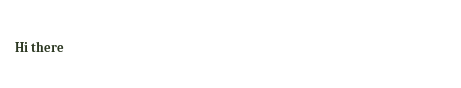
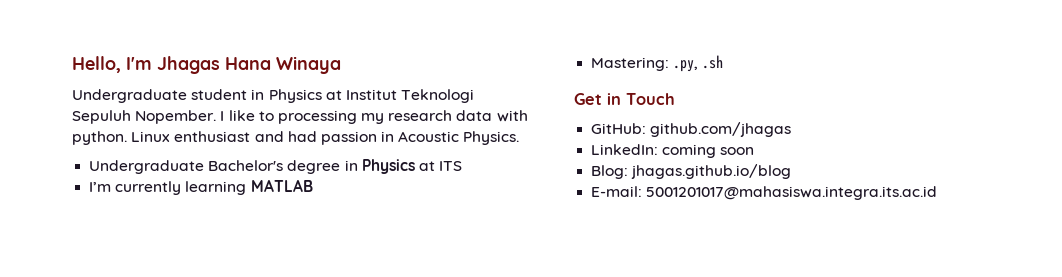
[15,41,65,52] Hi there -> [72,56,341,74] [72,89,475,103] [72,110,528,124] [72,131,520,145] [89,159,463,174] [89,179,313,195] [591,55,724,72] [574,93,675,105] [591,122,792,137] [591,144,755,158] [591,164,792,179] [591,186,938,200] Hello, I'm Jhagas Hana Winaya // Undergraduate student in Physics at Institut Teknologi Sepuluh Nopember. I like to processing my research data with python. Linux enthusiast and had passion in Acoustic Physics. // Undergraduate Bachelor's degree in Physics at ITS // I’m currently learning MATLAB // Mastering: .py, .sh // Get in Touch // GitHub: github.com/jhagas // LinkedIn: coming soon // Blog: jhagas.github.io/blog // E-mail: 5001201017@mahasiswa.integra.its.ac.id

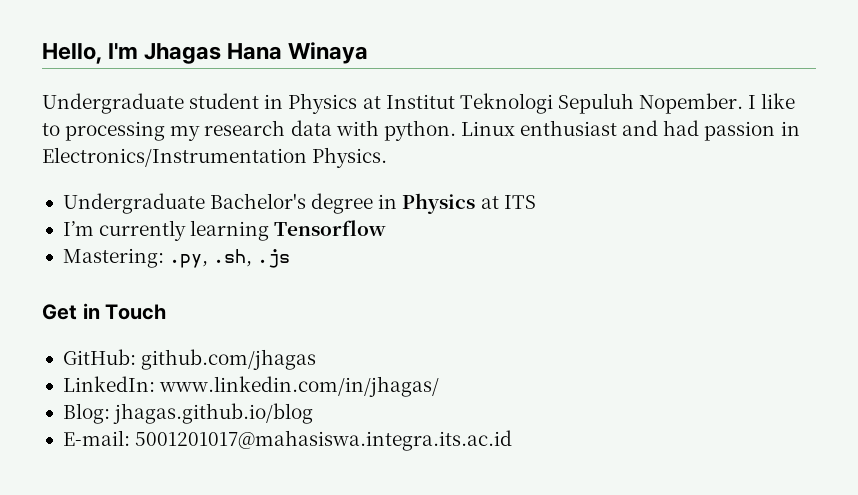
[398,131,460,142] Acoustic -> [42,147,307,167] Electronics/Instrumentation
[250,179,313,192] MATLAB -> [274,220,387,236] Tensorflow
[702,55,724,69] .sh -> [213,249,291,268] .sh, .js
[662,144,755,158] coming soon -> [159,376,440,397] www.linkedin.com/in/jhagas/

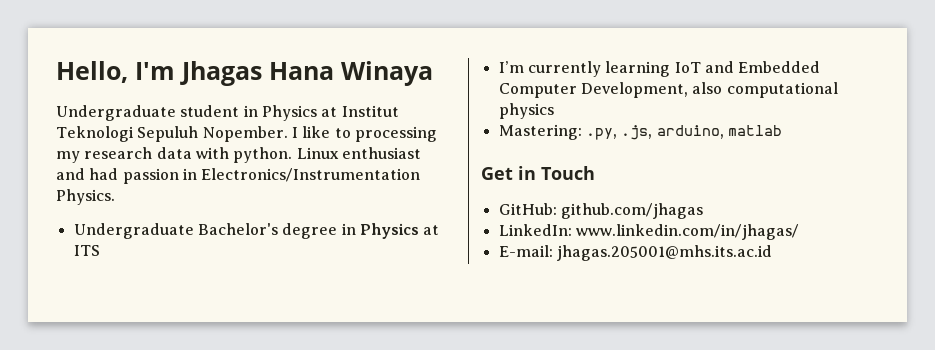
[274,220,387,236] Tensorflow -> [674,61,821,73] [498,82,838,98] [498,103,554,119] IoT and Embedded Computer Development, also computational physics
[213,249,291,268] .sh, .js -> [621,125,782,140] .js, arduino, matlab
[62,403,314,424] // Blog: jhagas.github.io/blog -> (799, 232) none
[135,430,513,451] 5001201017@mahasiswa.integra.its.ac.id -> [556,245,772,261] jhagas.205001@mhs.its.ac.id

